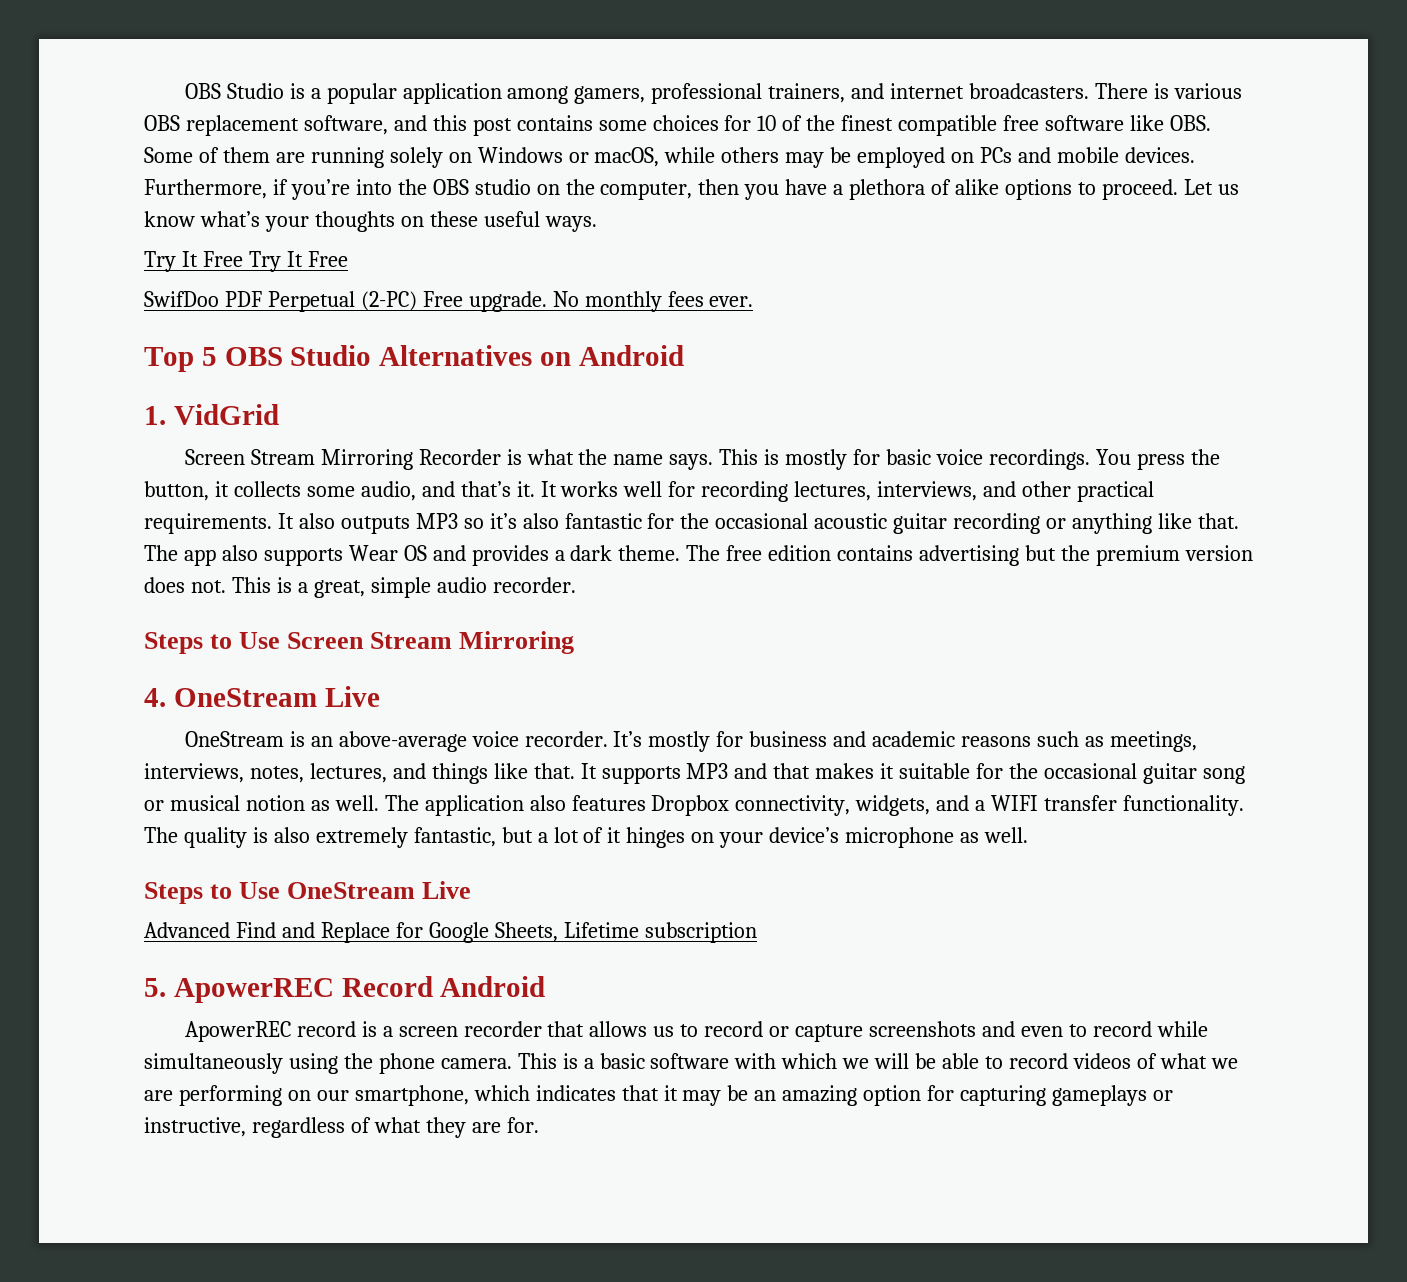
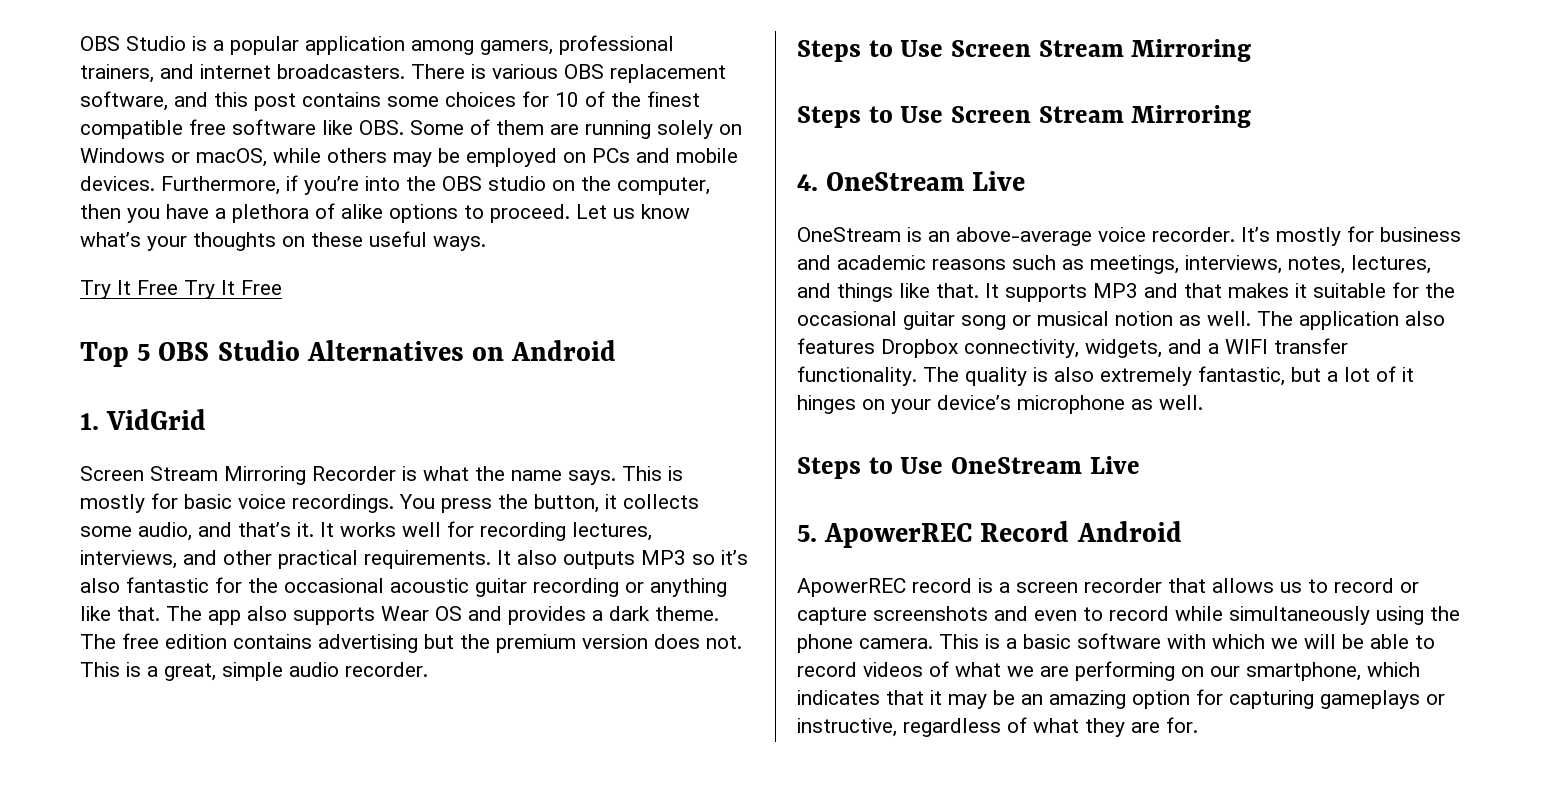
[144,291,754,312] // SwifDoo PDF Perpetual (2-PC) Free upgrade. No monthly fees ever. -> (282, 287) none
(575, 642) none -> [797,105,1252,128] // Steps to Use Screen Stream Mirroring
[144,922,757,943] // Advanced Find and Replace for Google Sheets, Lifetime subscription -> (1140, 465) none

